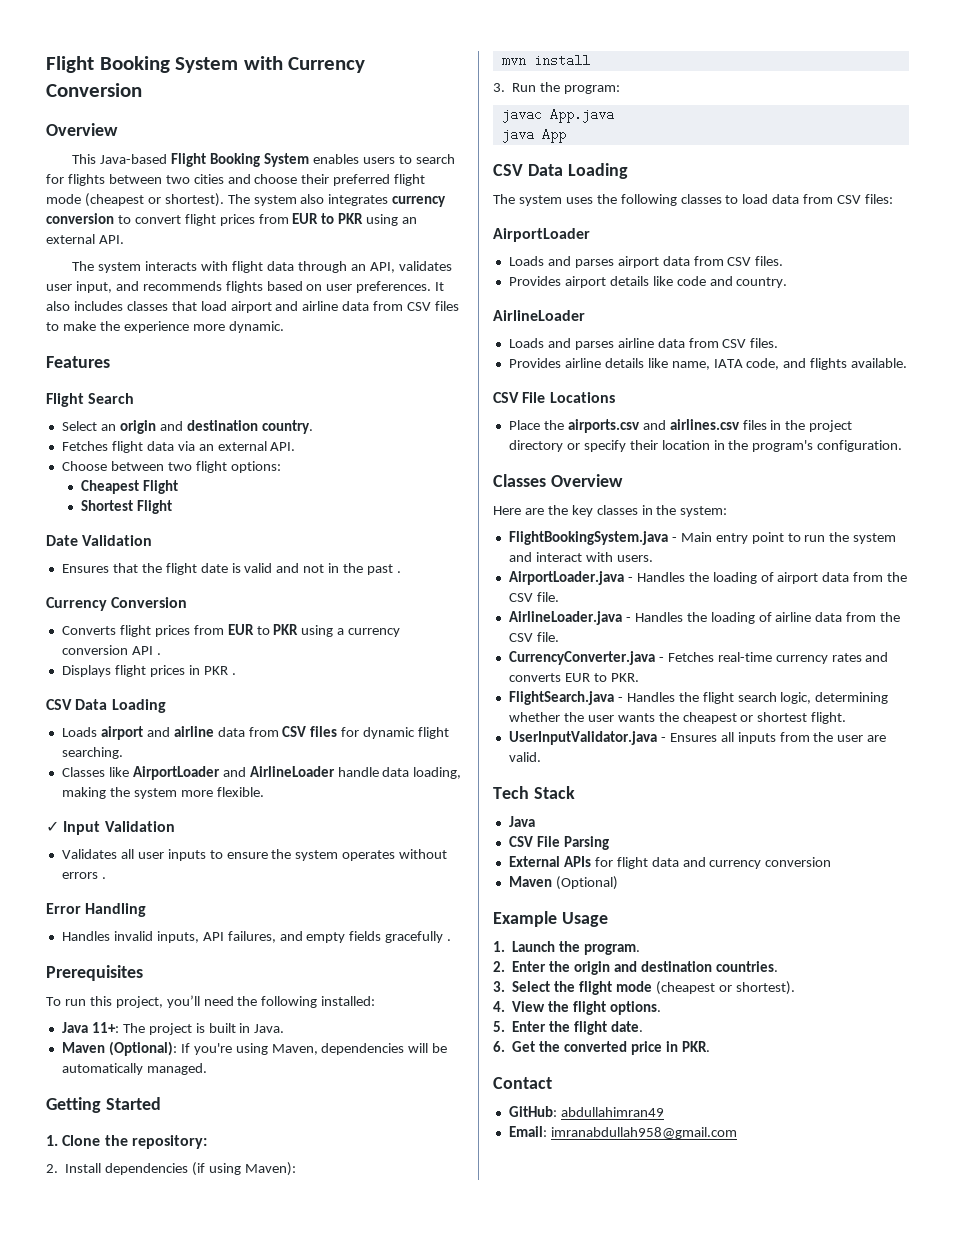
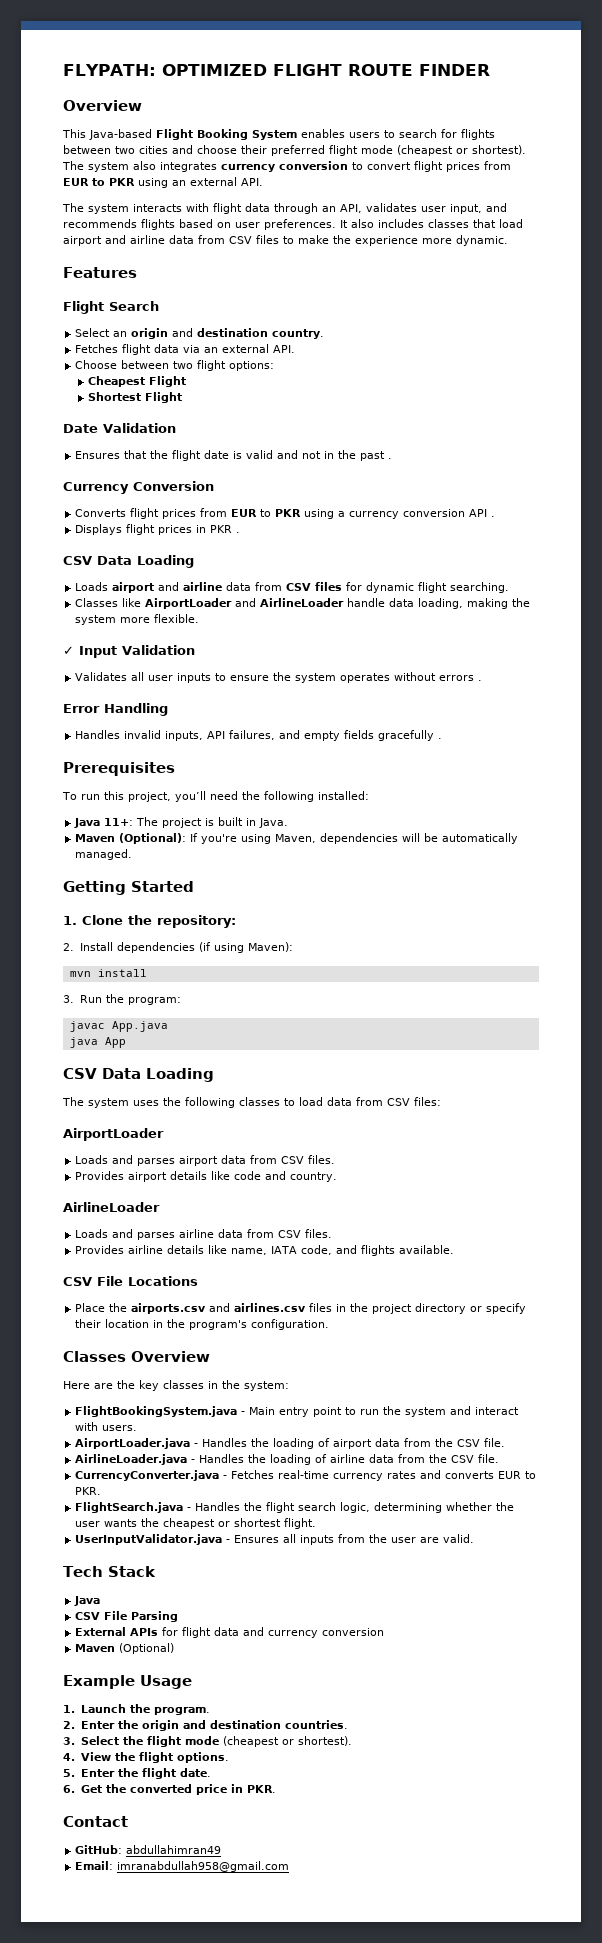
[46,56,366,73] [46,83,142,97] Flight Booking System with Currency Conversion -> [63,64,490,76] FLYPATH: OPTIMIZED FLIGHT ROUTE FINDER

